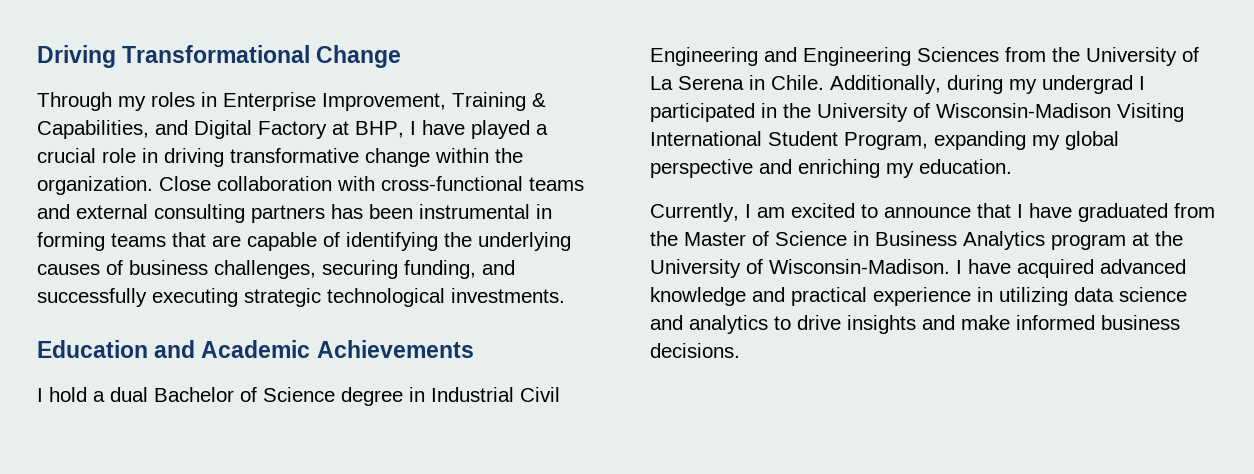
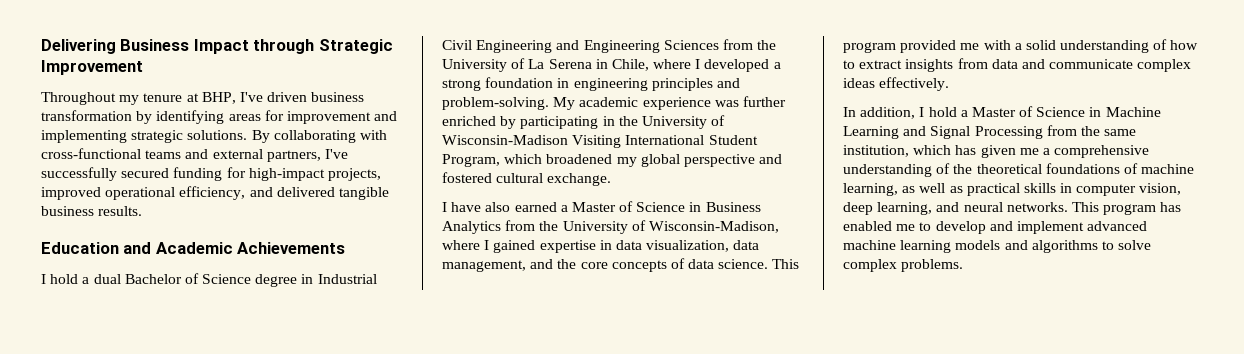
[37,45,402,68] [37,92,546,111] [37,120,548,139] [37,148,523,167] [37,176,332,195] Driving Transformational Change // Through my roles in Enterprise Improvement, Training & Capabilities, and Digital Factory at BHP, I have played a crucial role in driving transformative change within the organization. Close collaboration -> [41,39,393,54] [41,60,143,75] [41,92,365,105] [41,110,398,124] [41,130,356,143] Delivering Business Impact through Strategic Improvement // Throughout my tenure at BHP, I've driven business transformation by identifying areas for improvement and implementing strategic solutions. By collaborating
[154,204,552,223] [37,232,571,251] [37,260,515,279] [37,288,565,307] consulting partners has been instrumental in forming teams that are capable of identifying the underlying causes of business challenges, securing funding, and successfully executing strategic technological investments. -> [266,149,348,162] [41,167,381,181] [41,186,389,200] [41,206,143,216] partners, I've successfully secured funding for high-impact projects, improved operational efficiency, and delivered tangible business results.
[771,75,1145,94] [650,103,755,122] Chile. Additionally, during my undergrad I participated -> [611,59,781,72] [442,77,740,91] [442,96,786,110] [442,116,599,129] Chile, where I developed a strong foundation in engineering principles and problem-solving. My academic experience was further enriched by participating
[934,131,1026,150] expanding -> [504,154,613,164] which broadened
[798,159,1012,178] [650,203,1215,222] [650,231,678,246] enriching my education. // Currently, I am excited to announce that I have graduated from the -> [442,172,612,186] [442,202,568,212] fostered cultural exchange. // I have also earned a
[1051,231,1183,250] [650,259,1186,278] [650,287,1187,306] [650,315,1180,334] [650,343,740,358] program at the University of Wisconsin-Madison. I have acquired advanced knowledge and practical experience in utilizing data science and analytics to drive insights and make informed business decisions. -> [505,220,779,234] [442,240,760,253] [442,258,800,272] [843,39,1199,53] [843,58,1192,72] [843,77,950,91] [843,106,1161,119] [843,125,1137,139] [843,145,1150,158] [843,163,1195,177] [843,183,1182,196] [843,202,1182,215] [843,221,1148,234] [843,240,1152,253] [843,259,964,272] from the University of Wisconsin-Madison, where I gained expertise in data visualization, data management, and the core concepts of data science. This program provided me with a solid understanding of how to extract insights from data and communicate complex ideas effectively. // In addition, I hold a Master of Science in Machine Learning and Signal Processing from the same institution, which has given me a comprehensive understanding of the theoretical foundations of machine learning, as well as practical skills in computer vision, deep learning, and neural networks. This program has enabled me to develop and implement advanced machine learning models and algorithms to solve complex problems.

